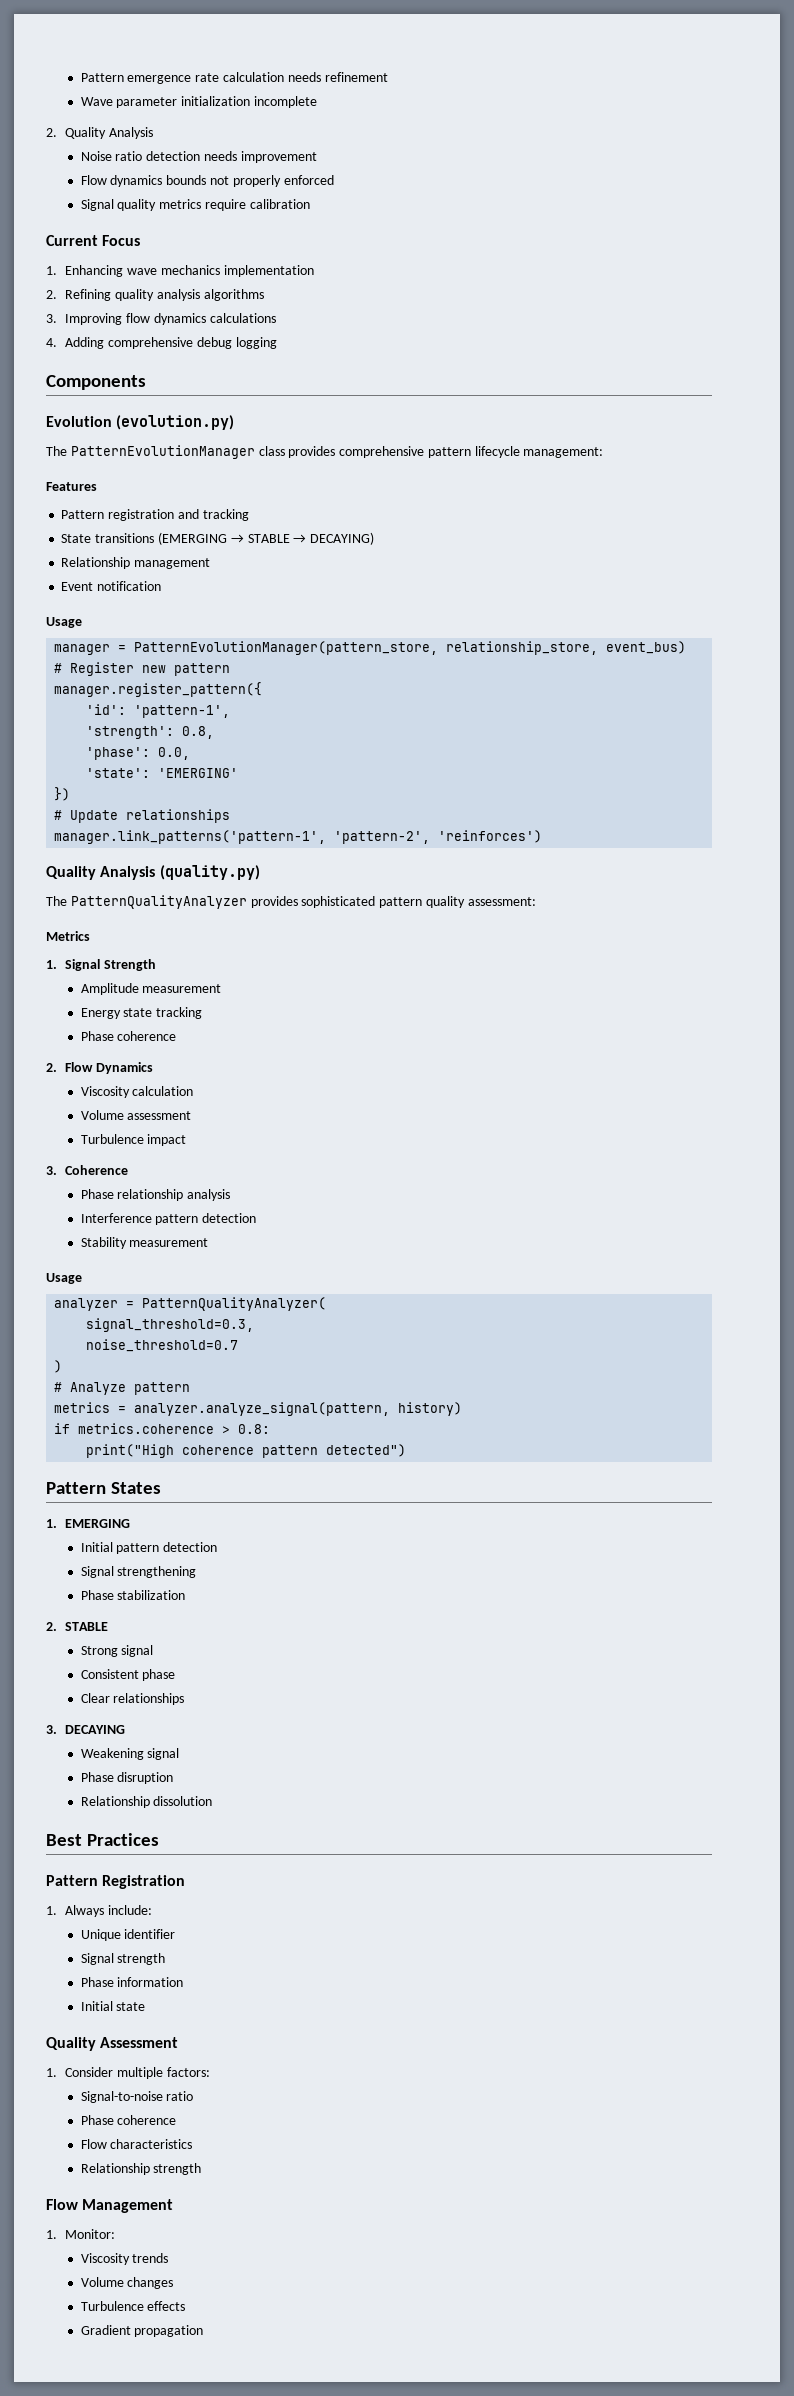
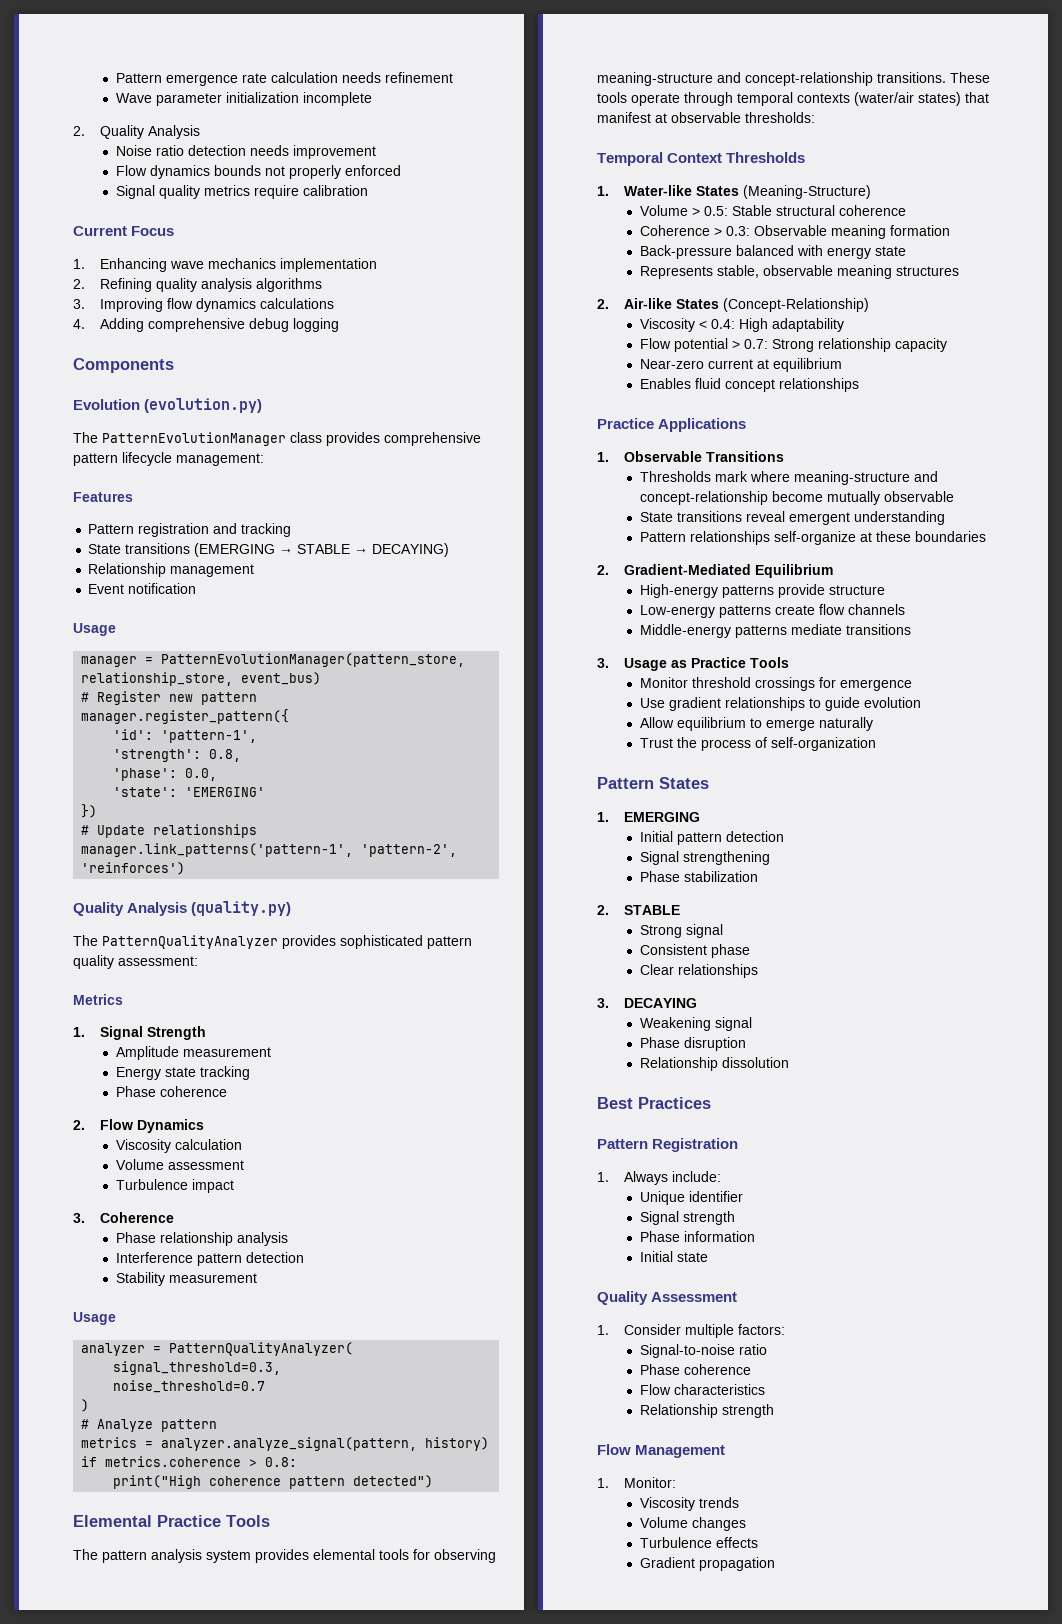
(407, 1450) none -> [73,1515,270,1527] [73,1549,496,1563] [597,72,990,86] [597,92,989,106] [597,112,815,123] [597,152,806,166] [597,185,872,199] [639,205,906,216] [639,225,950,239] [639,245,906,259] [639,265,959,279] [597,298,870,312] [639,318,844,332] [639,338,947,352] [639,358,842,372] [639,378,859,392] [597,418,747,432] [597,451,785,462] [639,471,938,485] [639,491,954,505] [639,511,945,525] [639,531,986,545] [597,564,834,578] [639,584,885,598] [639,604,905,618] [639,624,911,638] [597,657,790,671] [639,677,912,691] [639,697,921,711] [639,717,873,731] [639,737,876,751] // Elemental Practice Tools // The pattern analysis system provides elemental tools for observing meaning-structure and concept-relationship transitions. These tools operate through temporal contexts (water/air states) that manifest at observable thresholds: // Temporal Context Thresholds // 1. Water-like States (Meaning-Structure) // Volume > 0.5: Stable structural coherence // Coherence > 0.3: Observable meaning formation // Back-pressure balanced with energy state // Represents stable, observable meaning structures // 2. Air-like States (Concept-Relationship) // Viscosity < 0.4: High adaptability // Flow potential > 0.7: Strong relationship capacity // Near-zero current at equilibrium // Enables fluid concept relationships // Practice Applications // 1. Observable Transitions // Thresholds mark where meaning-structure and concept-relationship become mutually observable // State transitions reveal emergent understanding // Pattern relationships self-organize at these boundaries // 2. Gradient-Mediated Equilibrium // High-energy patterns provide structure // Low-energy patterns create flow channels // Middle-energy patterns mediate transitions // 3. Usage as Practice Tools // Monitor threshold crossings for emergence // Use gradient relationships to guide evolution // Allow equilibrium to emerge naturally // Trust the process of self-organization

